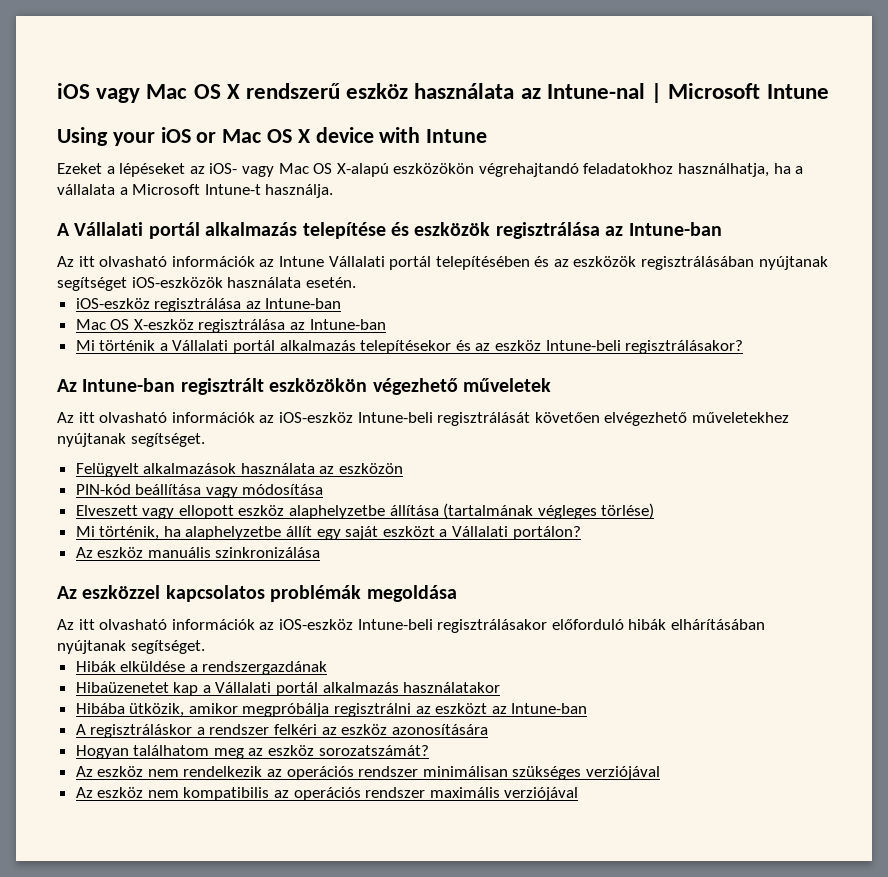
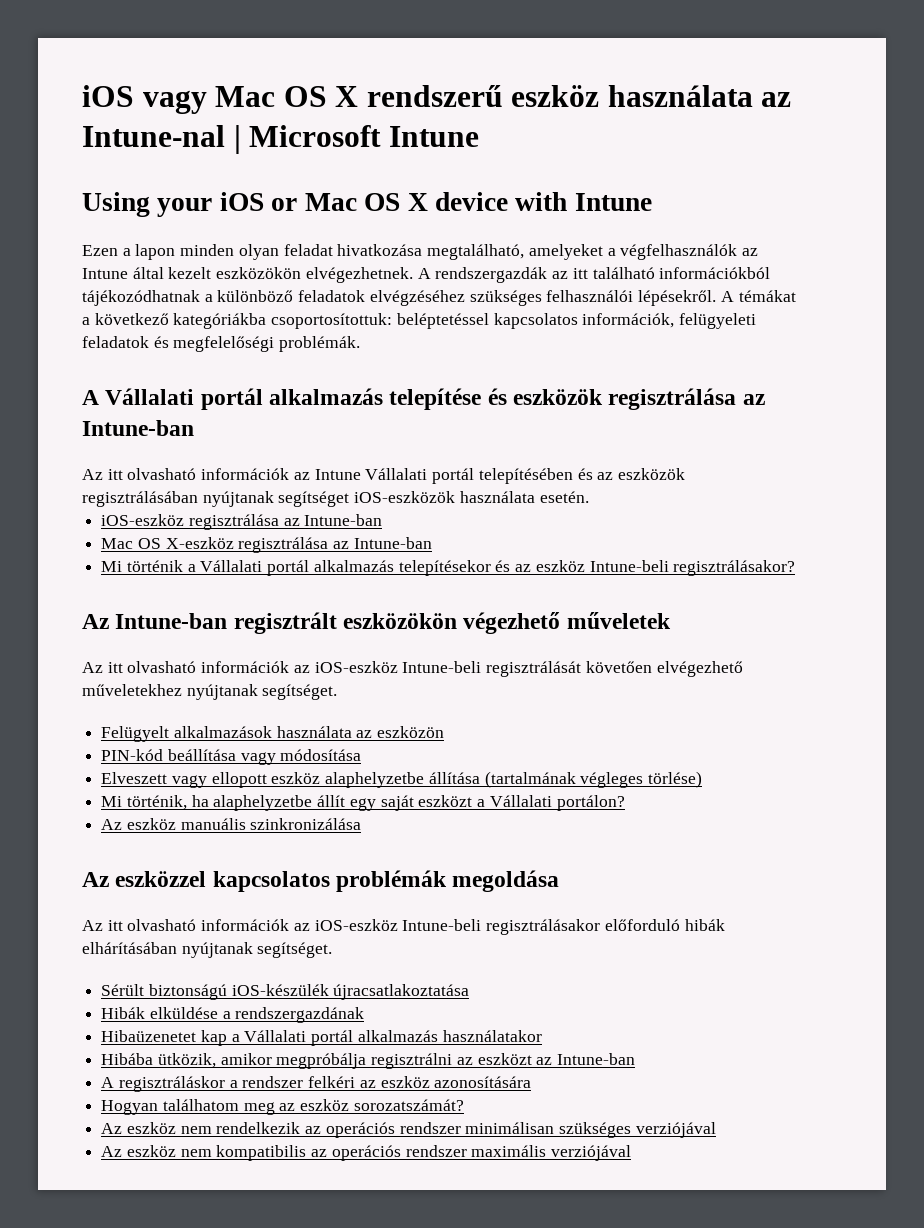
[57,163,804,177] [57,184,334,198] Ezeket a lépéseket az iOS- vagy Mac OS X-alapú eszközökön végrehajtandó feladatokhoz használhatja, ha a vállalata a Microsoft Intune-t használja. -> [82,244,758,260] [82,267,771,283] [82,290,796,306] [82,313,757,329] [82,336,361,352] Ezen a lapon minden olyan feladat hivatkozása megtalálható, amelyeket a végfelhasználók az Intune által kezelt eszközökön elvégezhetnek. A rendszergazdák az itt található információkból tájékozódhatnak a különböző feladatok elvégzéséhez szükséges felhasználói lépésekről. A témákat a következő kategóriákba csoportosítottuk: beléptetéssel kapcsolatos információk, felügyeleti feladatok és megfelelőségi problémák.
(205, 647) none -> [101,984,470,1000] // Sérült biztonságú iOS-készülék újracsatlakoztatása

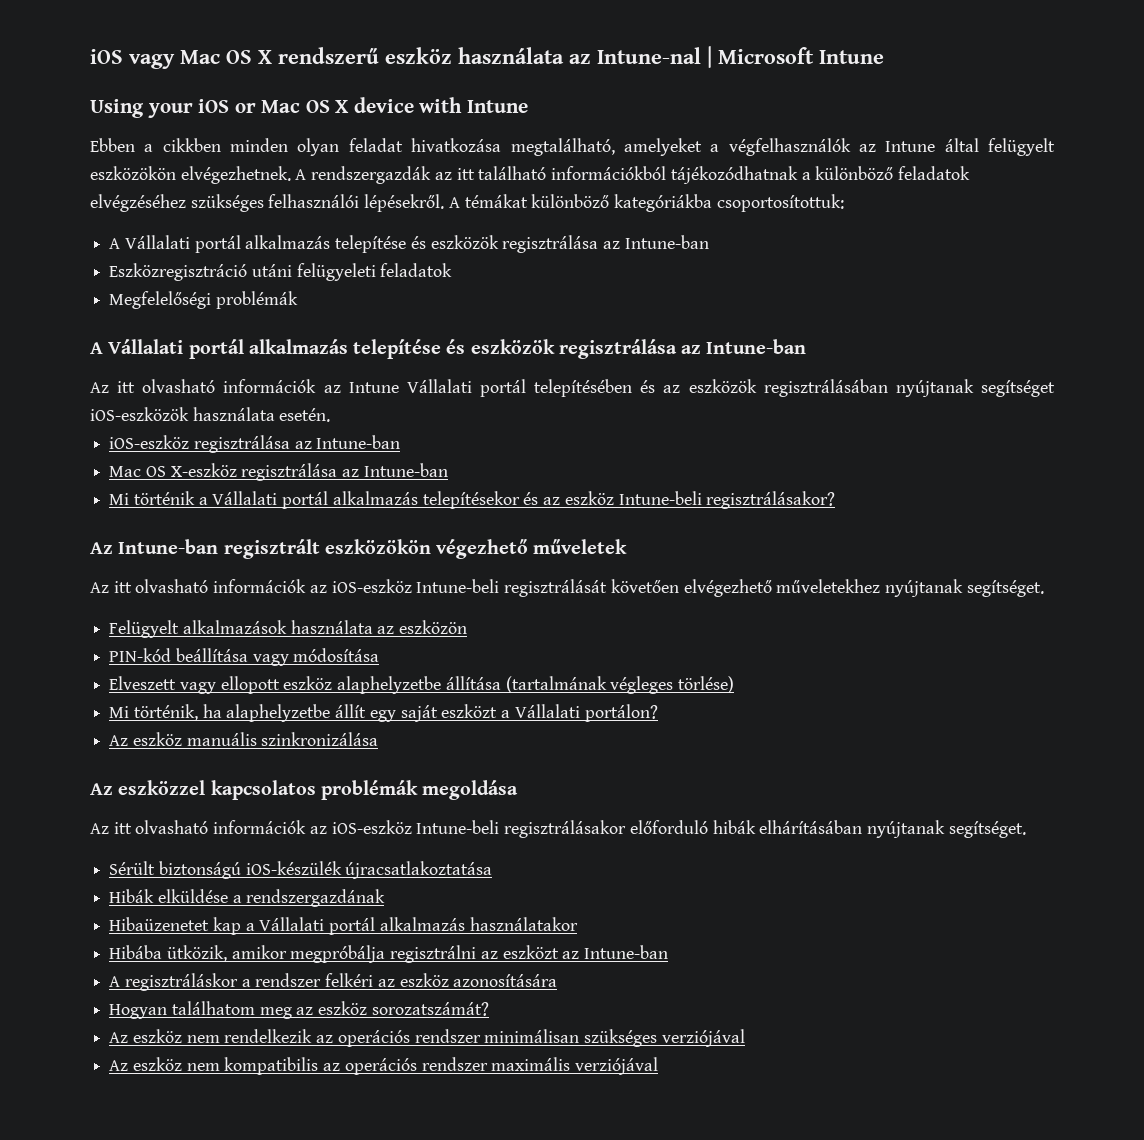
[82,244,176,260] Ezen a lapon -> [90,138,221,152] Ebben a cikkben
[168,267,212,279] kezelt -> [988,138,1056,156] felügyelt
[82,313,169,325] a következő -> [531,194,610,208] különböző
[396,313,675,329] beléptetéssel kapcsolatos információk, -> [109,235,709,253] [109,263,292,281] // A Vállalati portál alkalmazás telepítése és eszközök regisztrálása az Intune-ban // Eszközregisztráció utáni
[153,336,361,352] és megfelelőségi problémák. -> [109,291,298,309] // Megfelelőségi problémák

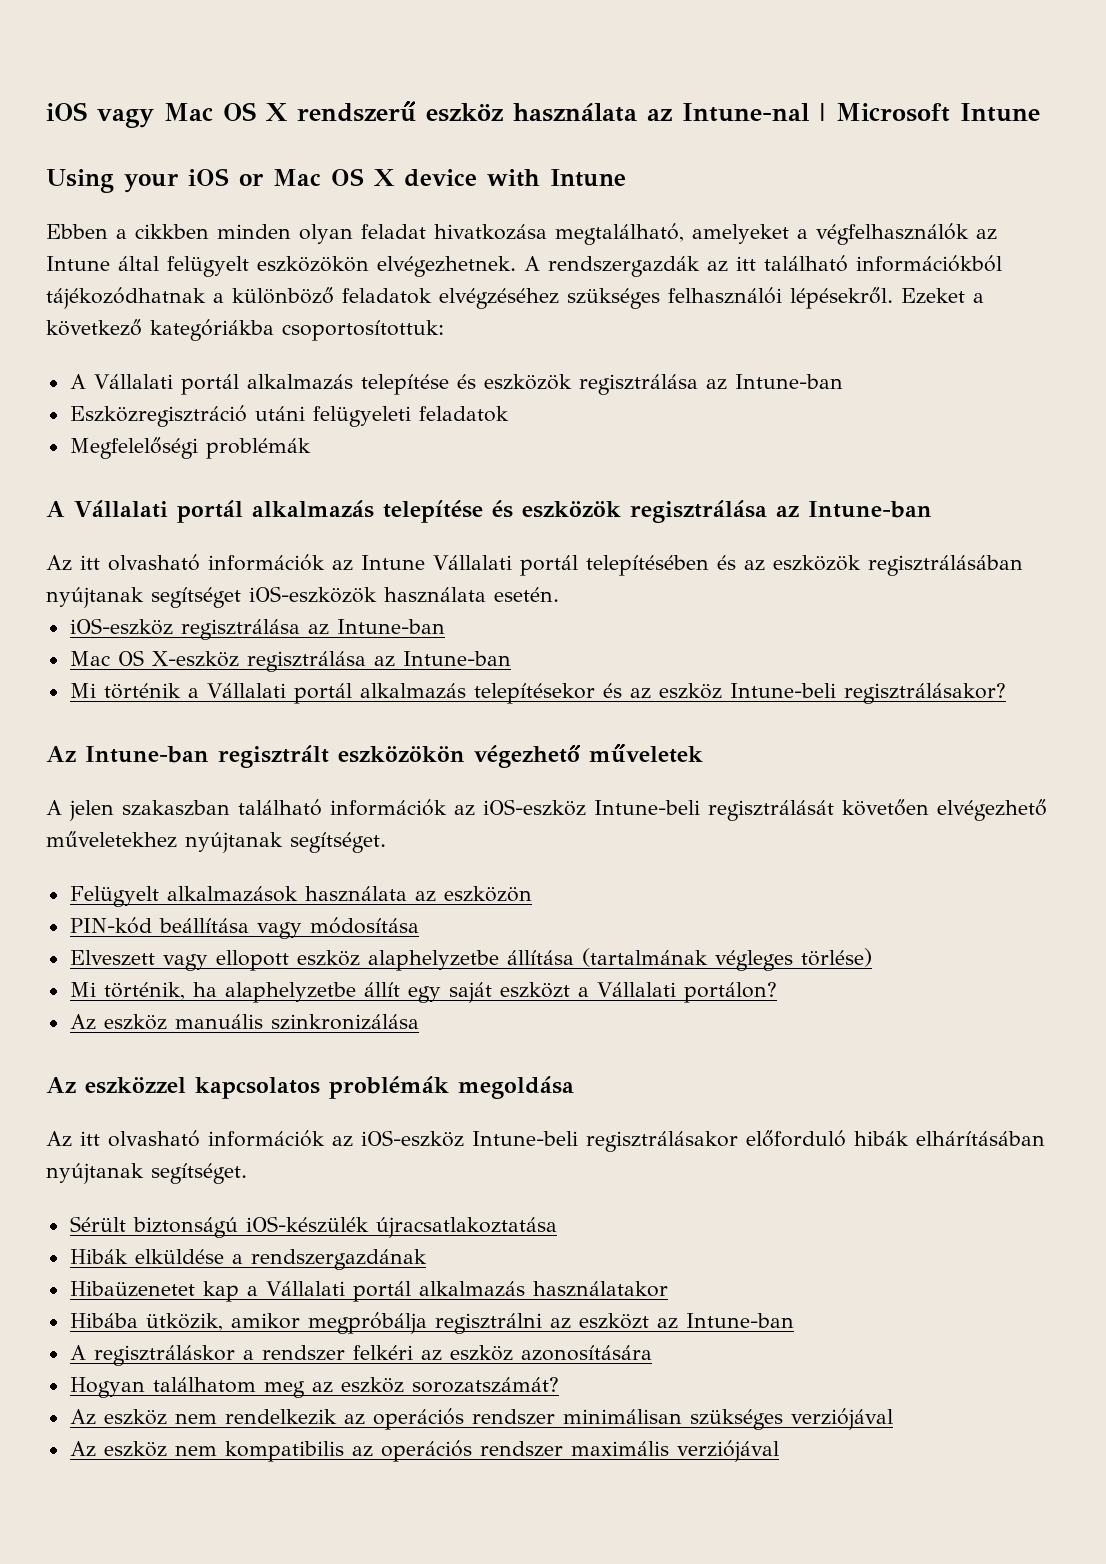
[448,194,610,208] A témákat különböző -> [901,288,984,304] [46,319,142,336] Ezeket a következő
[90,579,209,593] Az itt olvasható -> [46,799,322,821] A jelen szakaszban található

